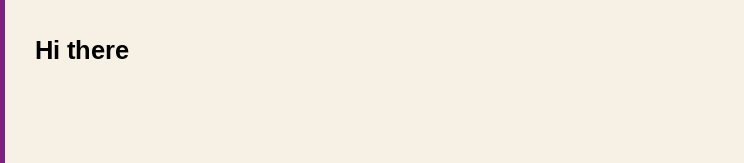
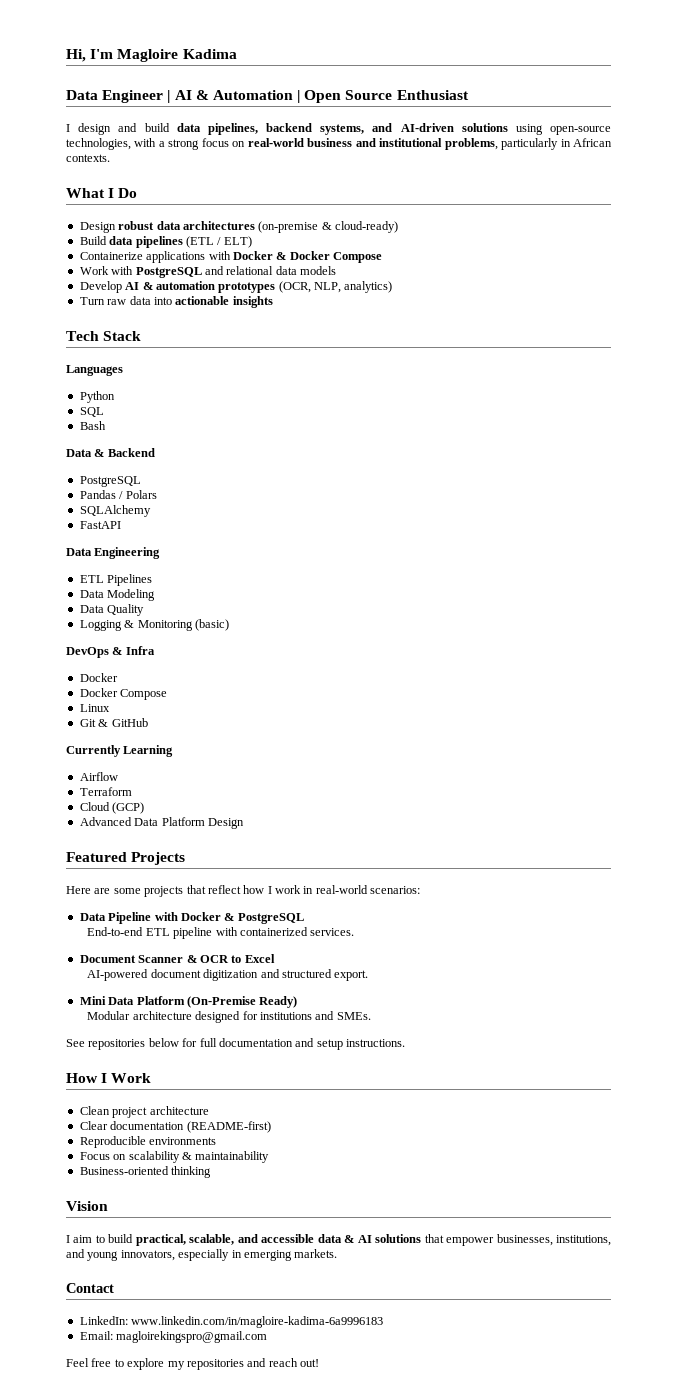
[35,40,129,59] Hi there -> [66,49,237,62] [66,90,469,103] [66,123,611,135] [66,138,612,150] [66,154,110,162] [66,188,138,198] [79,221,398,233] [79,236,252,248] [79,251,382,263] [79,266,336,278] [79,281,393,293] [79,296,273,308] [66,331,142,341] [66,365,123,376] [79,391,115,403] [79,407,104,417] [79,421,106,430] [66,448,155,457] [79,476,141,487] [79,490,157,499] [79,505,151,517] [79,521,121,529] [66,547,161,559] [79,574,153,586] [79,589,156,601] [79,604,145,616] [79,619,229,631] [66,646,155,658] [79,673,118,682] [79,688,168,700] [79,704,110,712] [79,718,148,727] [66,745,174,757] [79,772,118,781] [79,787,132,796] [79,802,145,814] [79,817,244,829] [66,852,186,865] [66,885,421,897] [79,912,304,924] [87,927,355,939] [79,954,275,963] [87,969,369,981] [79,996,298,1008] [87,1011,371,1023] [66,1038,405,1050] [66,1073,152,1083] [79,1106,209,1118] [79,1121,271,1133] [79,1136,217,1148] [79,1151,270,1163] [79,1166,212,1178] [66,1201,108,1211] [66,1234,611,1246] [66,1249,338,1261] [66,1283,114,1293] [79,1316,384,1328] [79,1331,268,1343] [66,1358,319,1370] Hi, I'm Magloire Kadima // Data Engineer | AI & Automation | Open Source Enthusiast // I design and build data pipelines, backend systems, and AI-driven solutions using open-source technologies, with a strong focus on real-world business and institutional problems, particularly in African contexts. // What I Do // Design robust data architectures (on-premise & cloud-ready) // Build data pipelines (ETL / ELT) // Containerize applications with Docker & Docker Compose // Work with PostgreSQL and relational data models // Develop AI & automation prototypes (OCR, NLP, analytics) // Turn raw data into actionable insights // Tech Stack // Languages // Python // SQL // Bash // Data & Backend // PostgreSQL // Pandas / Polars // SQLAlchemy // FastAPI // Data Engineering // ETL Pipelines // Data Modeling // Data Quality // Logging & Monitoring (basic) // DevOps & Infra // Docker // Docker Compose // Linux // Git & GitHub // Currently Learning // Airflow // Terraform // Cloud (GCP) // Advanced Data Platform Design // Featured Projects // Here are some projects that reflect how I work in real-world scenarios: // Data Pipeline with Docker & PostgreSQL // End-to-end ETL pipeline with containerized services. // Document Scanner & OCR to Excel // AI-powered document digitization and structured export. // Mini Data Platform (On-Premise Ready) // Modular architecture designed for institutions and SMEs. // See repositories below for full documentation and setup instructions. // How I Work // Clean project architecture // Clear documentation (README-first) // Reproducible environments // Focus on scalability & maintainability // Business-oriented thinking // Vision // I aim to build practical, scalable, and accessible data & AI solutions that empower businesses, institutions, and young innovators, especially in emerging markets. // Contact // LinkedIn: www.linkedin.com/in/magloire-kadima-6a9996183 // Email: magloirekingspro@gmail.com // Feel free to explore my repositories and reach out!

